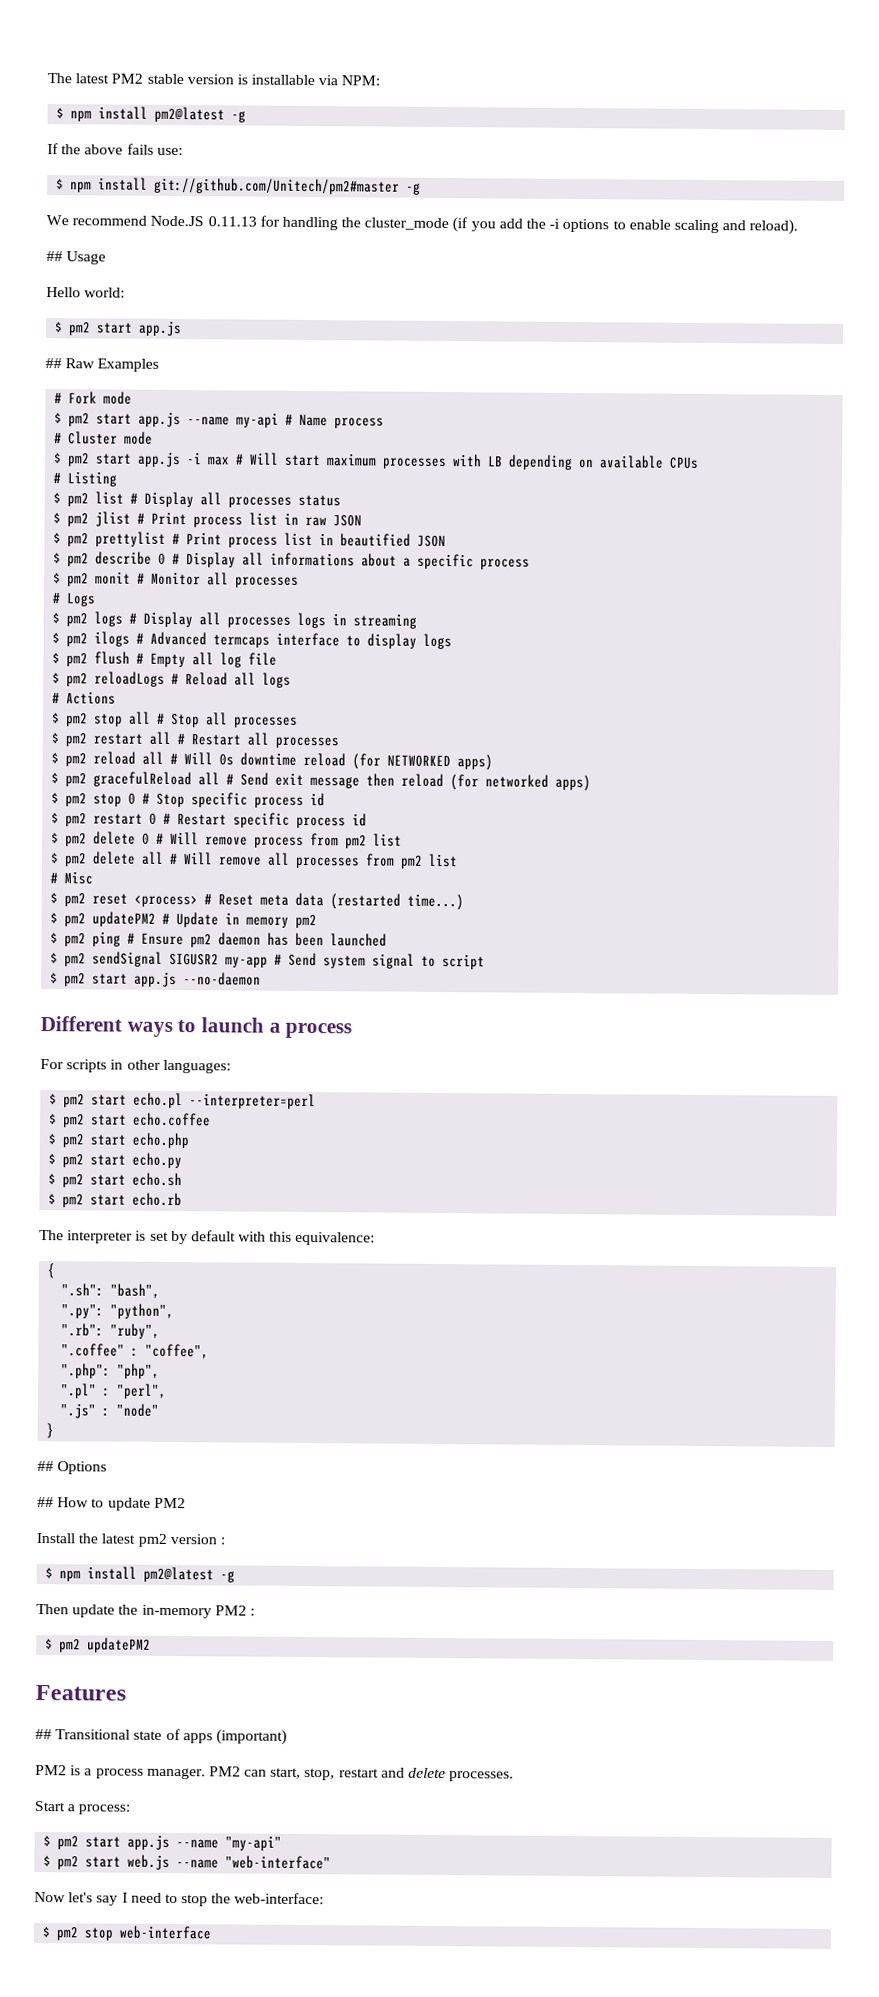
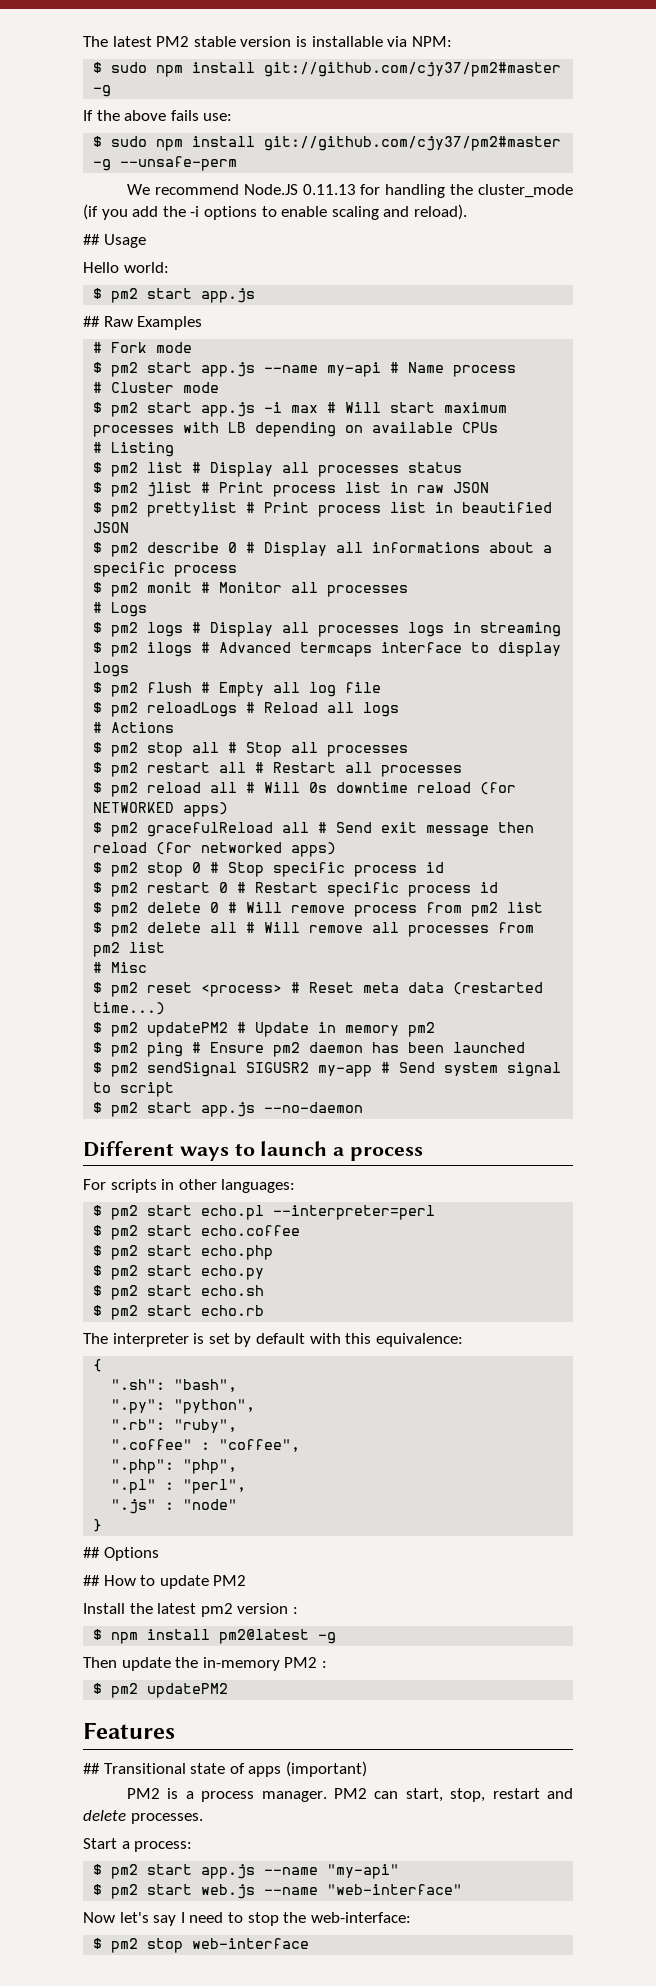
[70,106,226,123] npm install pm2@latest -> [111,62,562,77] sudo npm install git://github.com/cjy37/pm2#master
[70,177,422,195] npm install git://github.com/Unitech/pm2#master -g -> [111,136,562,151] [93,156,238,171] sudo npm install git://github.com/cjy37/pm2#master -g --unsafe-perm

